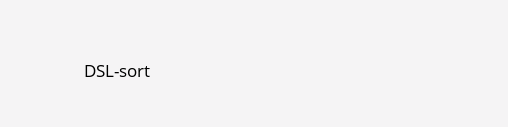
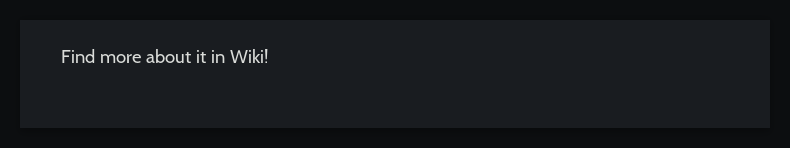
[84,65,150,77] DSL-sort -> [61,49,268,63] Find more about it in Wiki!

